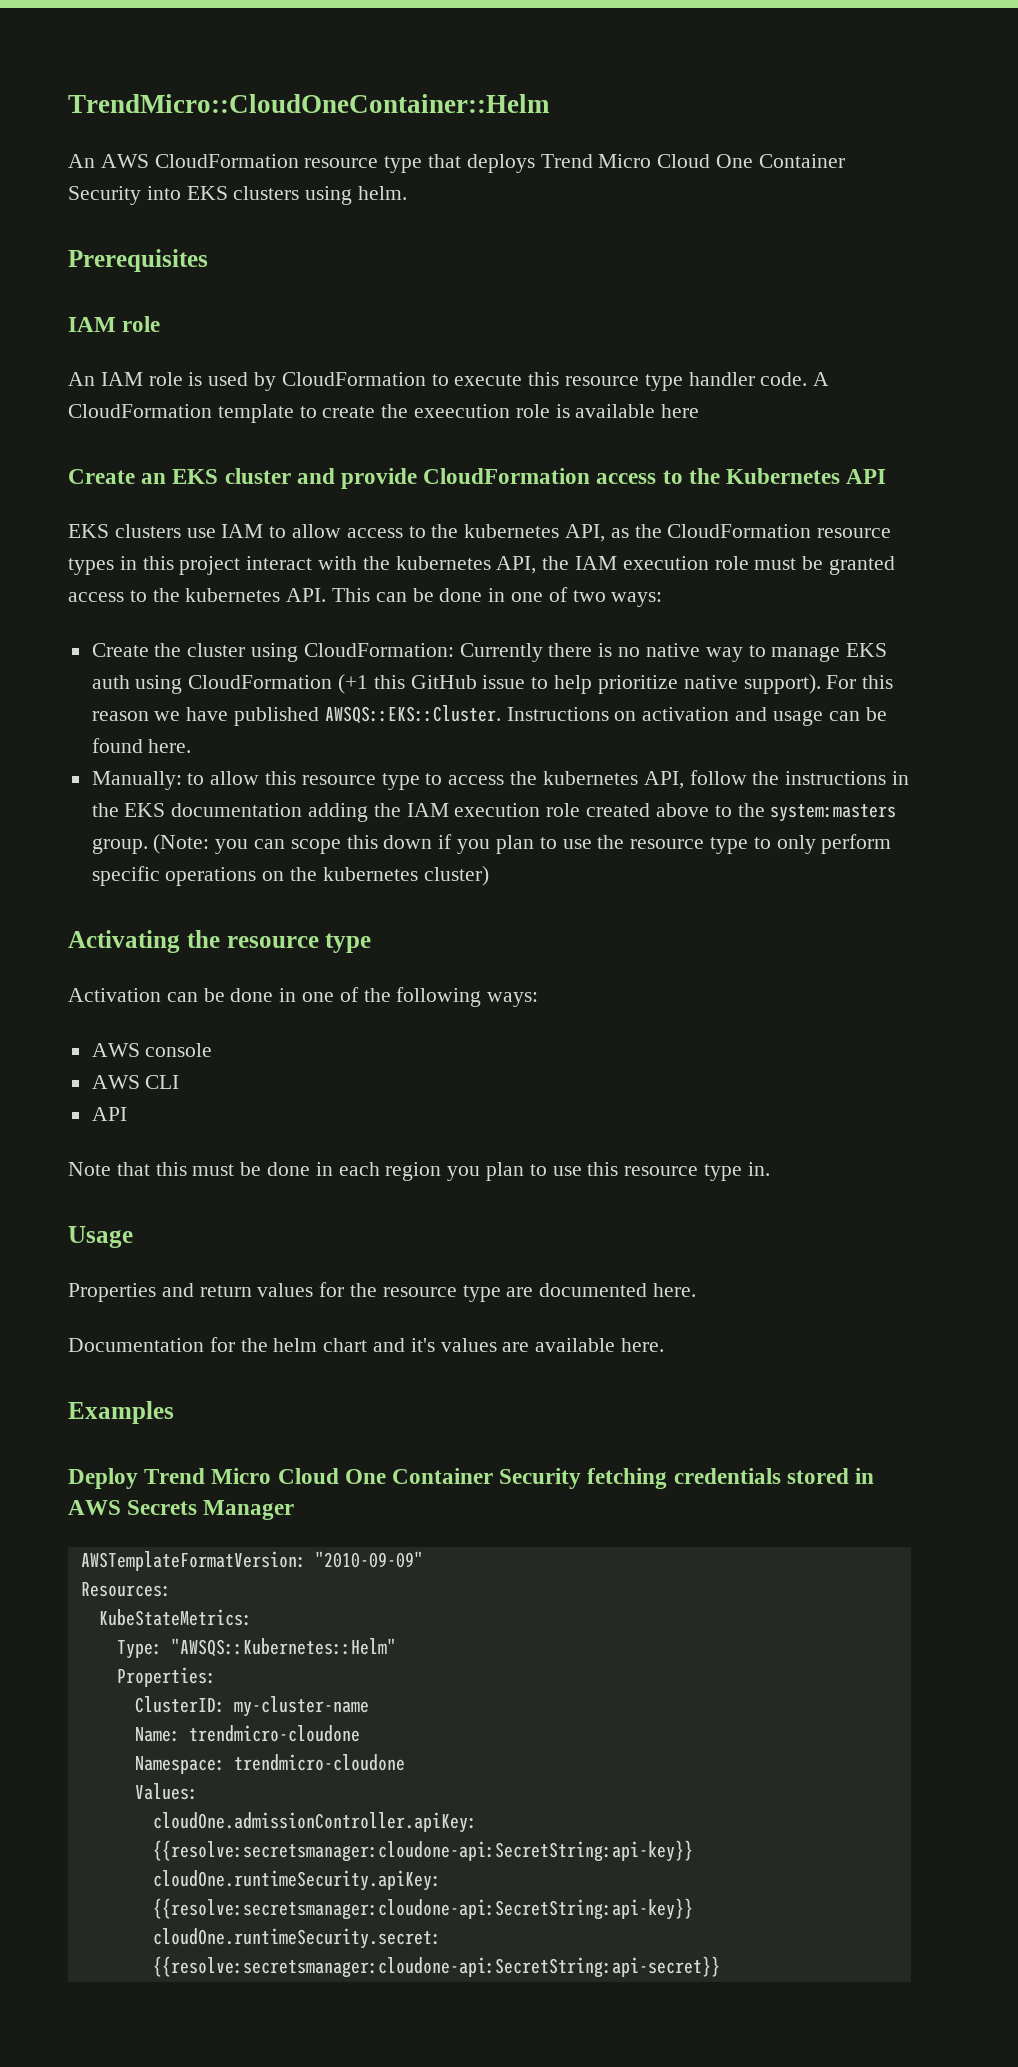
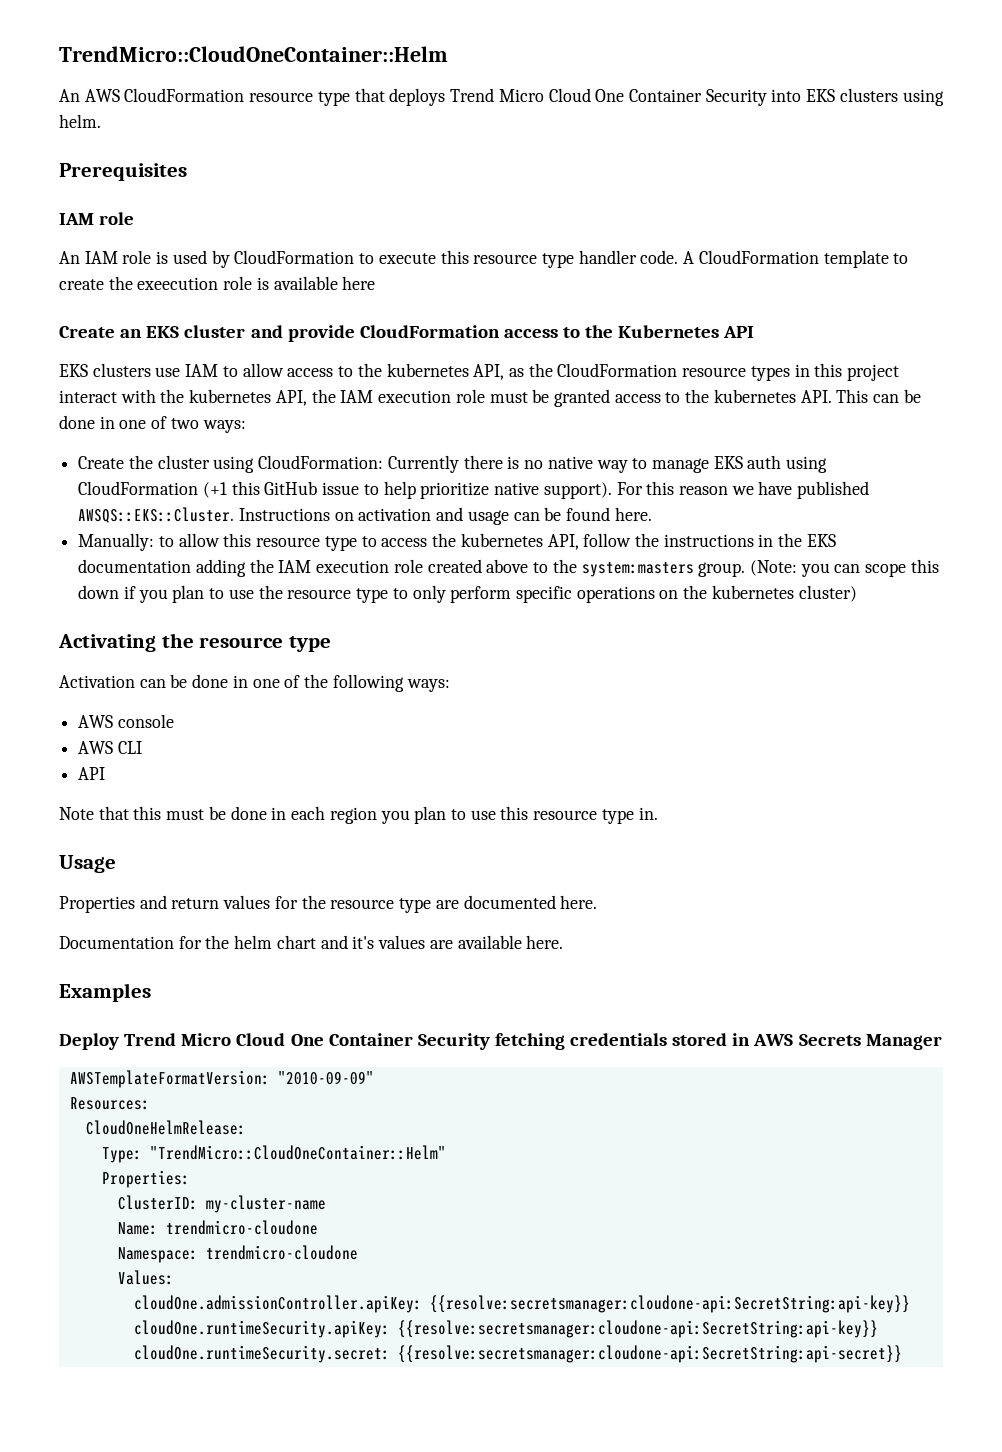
[98,1609,252,1626] KubeStateMetrics: -> [85,1120,246,1135] CloudOneHelmRelease:
[170,1638,396,1657] "AWSQS::Kubernetes::Helm" -> [149,1145,446,1160] "TrendMicro::CloudOneContainer::Helm"

